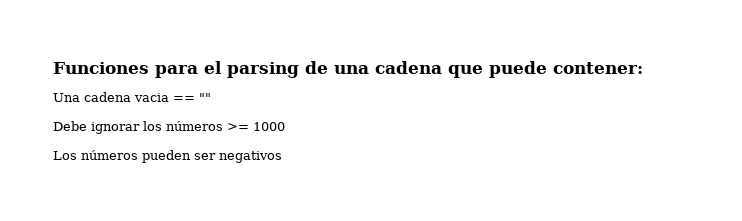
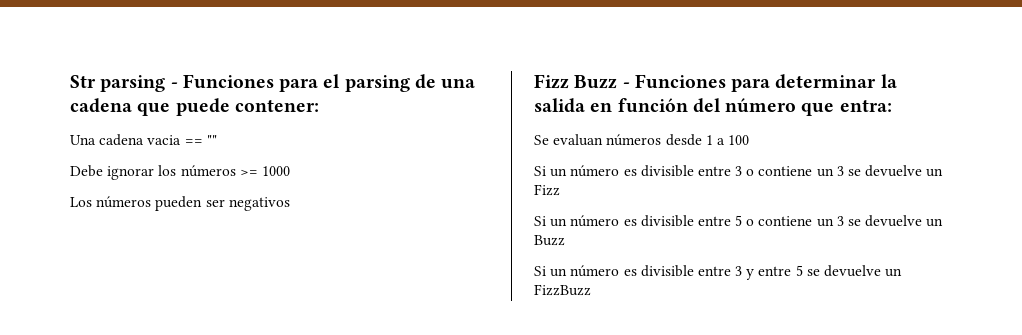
(53, 68) none -> [70,75,178,92] Str parsing -
(282, 157) none -> [534,74,897,92] [534,98,892,116] [534,134,750,146] [534,165,944,177] [534,184,560,196] [534,215,944,227] [534,235,565,246] [534,265,903,280] [534,284,591,296] // Fizz Buzz - Funciones para determinar la salida en función del número que entra: // Se evaluan números desde 1 a 100 // Si un número es divisible entre 3 o contiene un 3 se devuelve un Fizz // Si un número es divisible entre 5 o contiene un 3 se devuelve un Buzz // Si un número es divisible entre 3 y entre 5 se devuelve un FizzBuzz

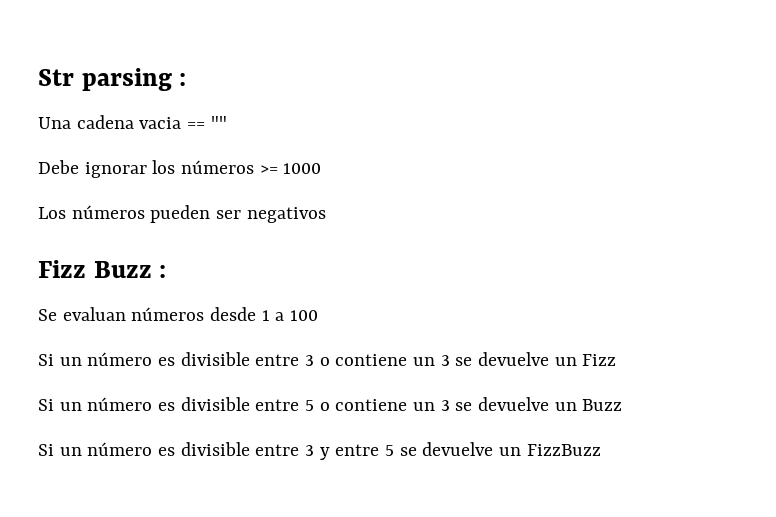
[170,74,476,92] [70,98,319,116] - Funciones para el parsing de una cadena que puede contener: -> [179,73,187,86] :
[622,74,897,92] [534,98,892,116] - Funciones para determinar la salida en función del número que entra: -> [159,265,167,278] :

